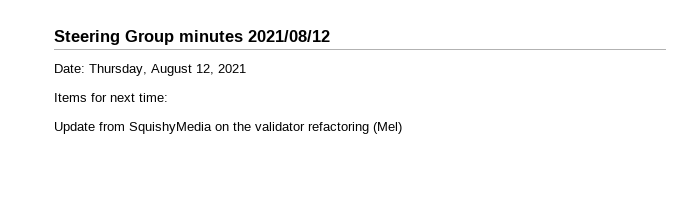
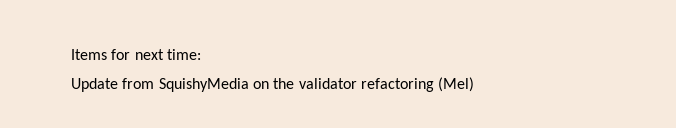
[54,30,330,45] [54,64,246,76] Steering Group minutes 2021/08/12 // Date: Thursday, August 12, 2021 // -> (71, 54) none

